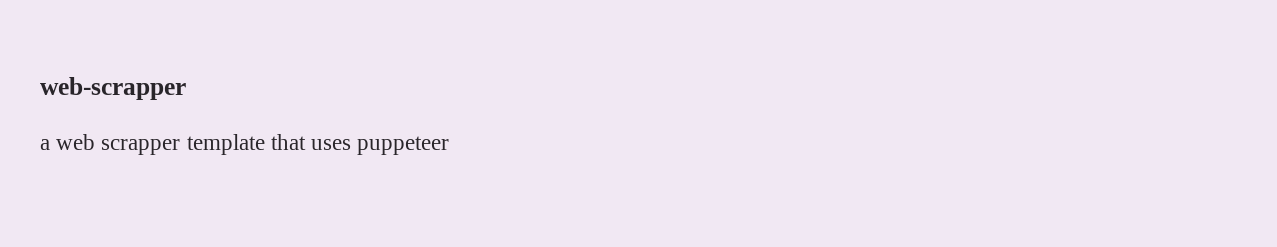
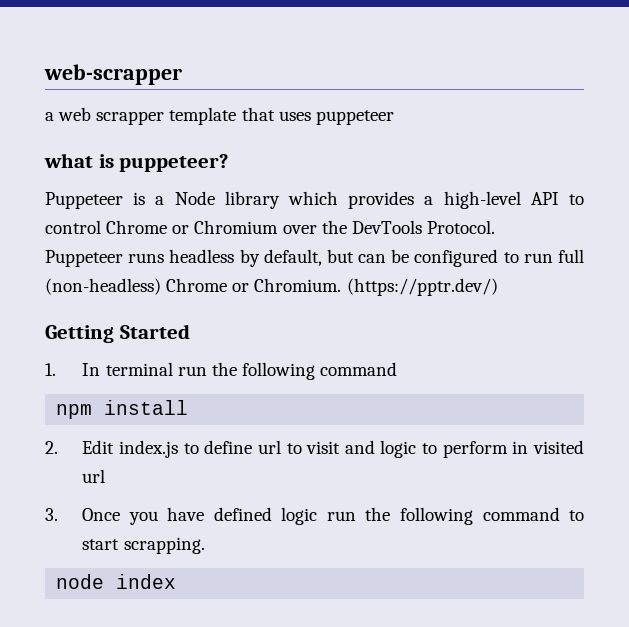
(450, 145) none -> [44,153,229,172] [45,191,584,209] [45,220,495,234] [45,249,584,267] [45,278,498,296] [45,324,190,343] [45,362,398,380] [56,400,189,419] [45,440,585,458] [82,469,106,483] [45,507,584,525] [82,537,205,554] [56,574,177,589] // what is puppeteer? // Puppeteer is a Node library which provides a high-level API to control Chrome or Chromium over the DevTools Protocol. // Puppeteer runs headless by default, but can be configured to run full (non-headless) Chrome or Chromium. (https://pptr.dev/) // Getting Started // 1. In terminal run the following command // npm install // 2. Edit index.js to define url to visit and logic to perform in visited url // 3. Once you have defined logic run the following command to start scrapping. // node index

